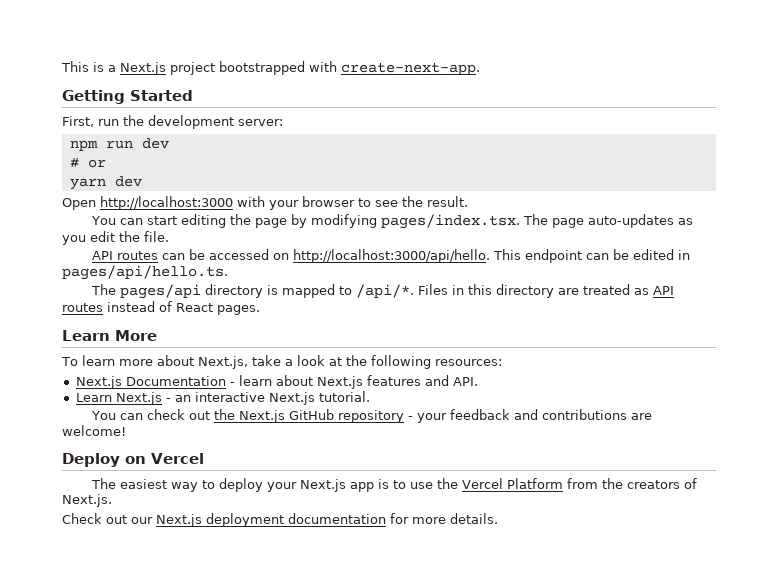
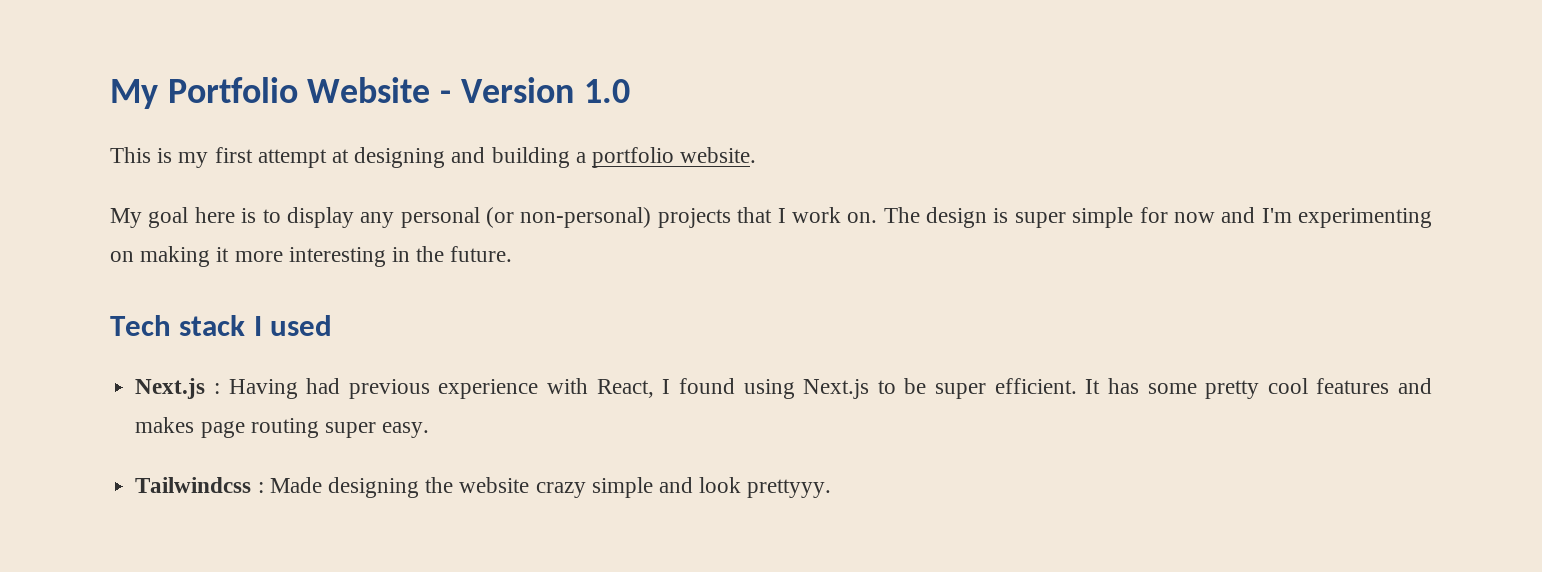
[61,61,480,75] [62,90,193,104] [62,115,283,129] [69,138,169,151] [69,157,106,168] [69,176,142,190] [62,196,468,210] [90,214,693,229] [62,231,169,245] [91,249,690,263] [62,265,228,280] [90,284,674,299] [62,301,260,315] [62,330,157,341] [61,355,502,369] [75,375,478,389] [75,391,370,405] [90,409,652,423] [62,425,126,436] [62,453,204,467] [90,478,697,492] [62,494,112,507] [62,513,498,527] This is a Next.js project bootstrapped with create-next-app. // Getting Started // First, run the development server: // npm run dev // # or // yarn dev // Open http://localhost:3000 with your browser to see the result. // You can start editing the page by modifying pages/index.tsx. The page auto-updates as you edit the file. // API routes can be accessed on http://localhost:3000/api/hello. This endpoint can be edited in pages/api/hello.ts. // The pages/api directory is mapped to /api/*. Files in this directory are treated as API routes instead of React pages. // Learn More // To learn more about Next.js, take a look at the following resources: // Next.js Documentation - learn about Next.js features and API. // Learn Next.js - an interactive Next.js tutorial. // You can check out the Next.js GitHub repository - your feedback and contributions are welcome! // Deploy on Vercel // The easiest way to deploy your Next.js app is to use the Vercel Platform from the creators of Next.js. // Check out our Next.js deployment documentation for more details. -> [110,77,630,109] [110,147,757,168] [110,207,1432,228] [110,246,513,267] [110,315,333,336] [135,378,1432,399] [135,417,430,438] [135,477,832,498] My Portfolio Website - Version 1.0 // This is my first attempt at designing and building a portfolio website. // My goal here is to display any personal (or non-personal) projects that I work on. The design is super simple for now and I'm experimenting on making it more interesting in the future. // Tech stack I used // Next.js : Having had previous experience with React, I found using Next.js to be super efficient. It has some pretty cool features and makes page routing super easy. // Tailwindcss : Made designing the website crazy simple and look prettyyy.

